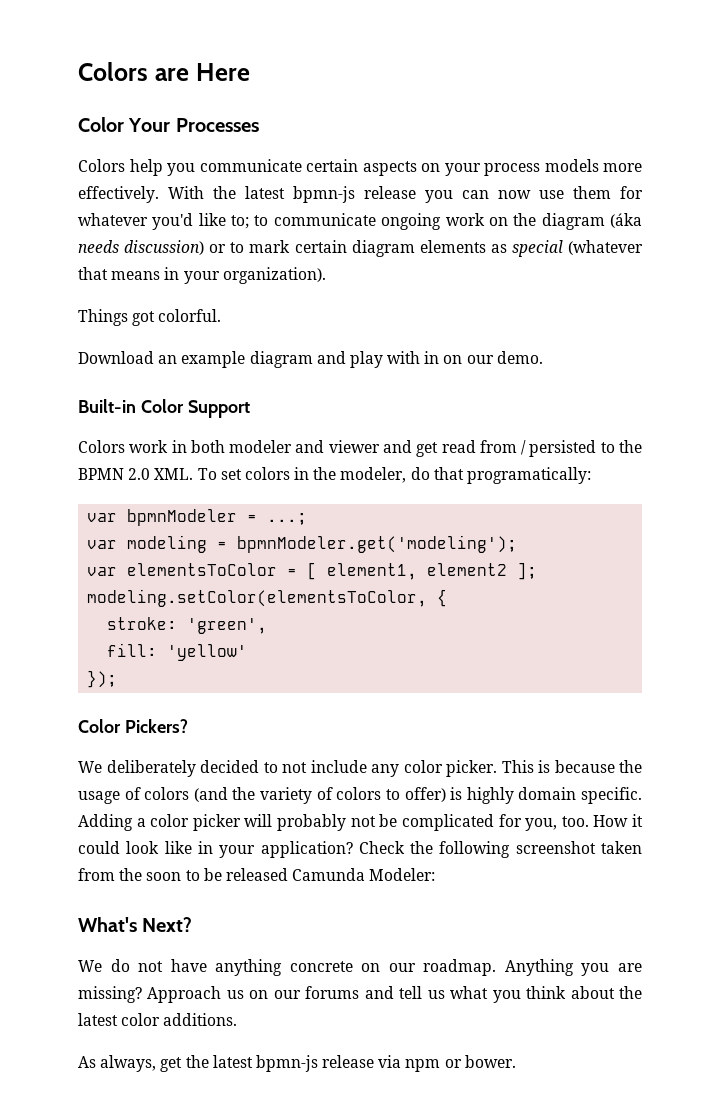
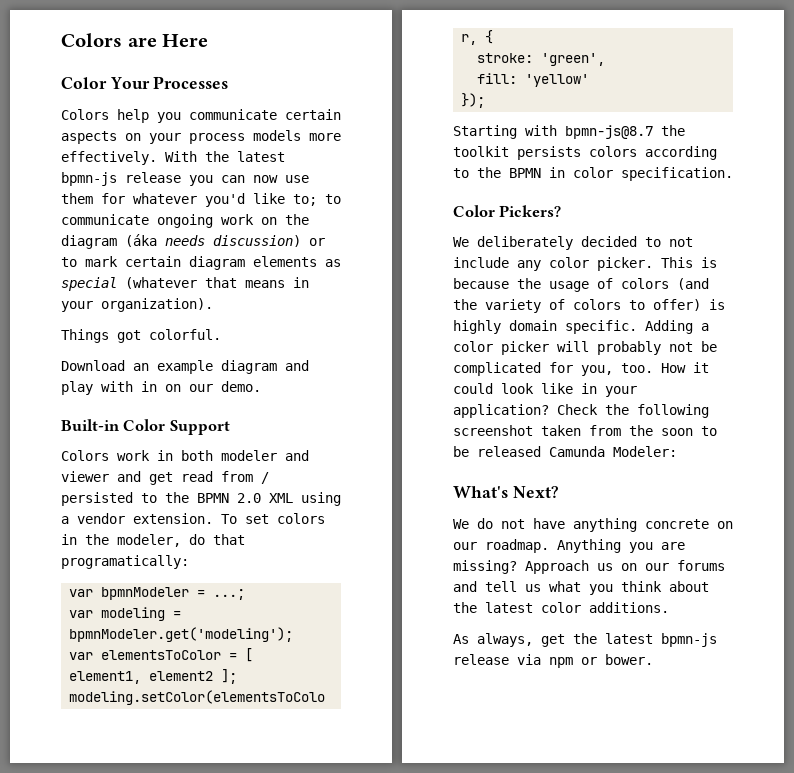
[154,468,194,480] XML. -> [269,492,341,506] [61,513,213,524] XML using a vendor extension.
(118, 679) none -> [453,125,685,139] [453,146,717,160] [453,167,733,181] // Starting with bpmn-js@8.7 the toolkit persists colors according to the BPMN in color specification.

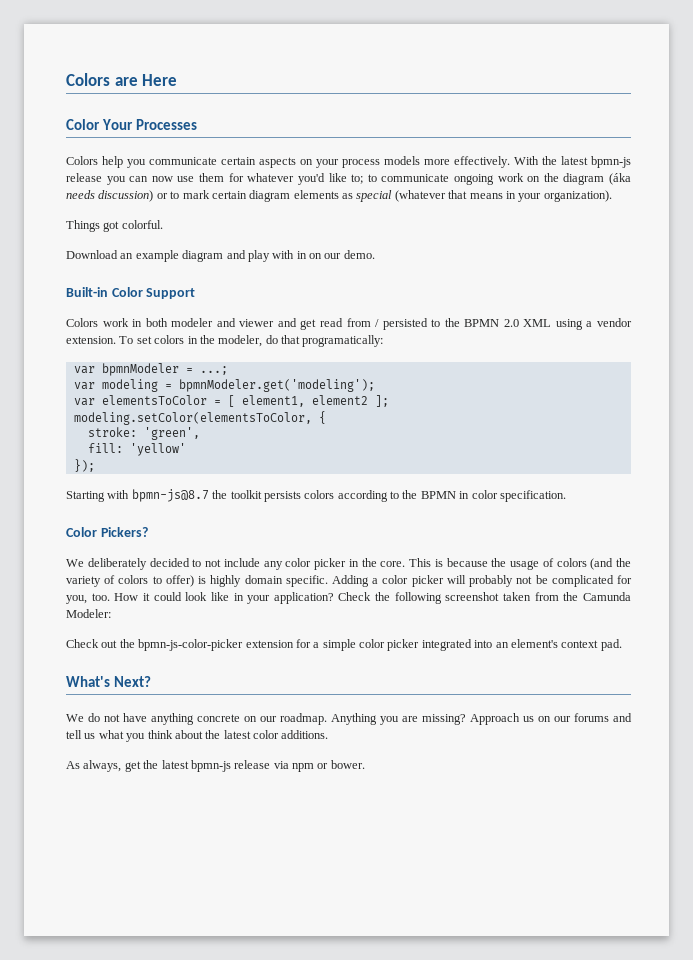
[597,257,653,271] picker. -> [314,558,406,570] picker in the core.
[661,426,717,436] [453,446,677,457] soon to be released Camunda Modeler: -> [582,592,631,601] [66,609,111,618] [66,639,622,651] Camunda Modeler: // Check out the bpmn-js-color-picker extension for a simple color picker integrated into an element's context pad.

